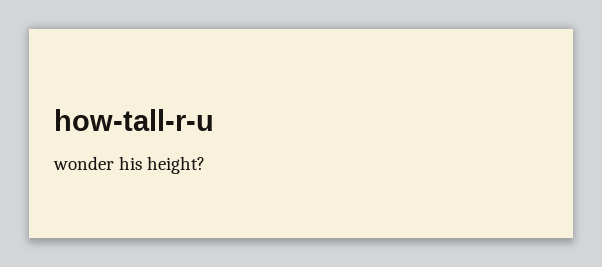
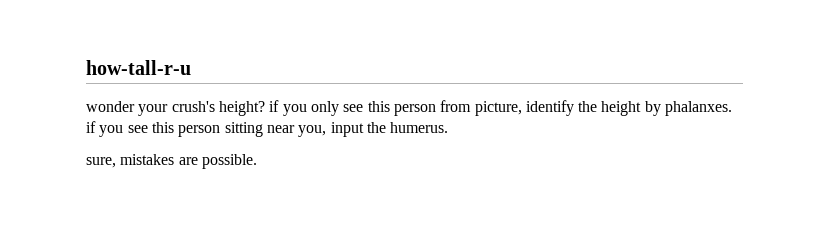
[119,156,206,174] his height? -> [138,100,733,116] [86,121,449,137] [86,154,257,169] your crush's height? if you only see this person from picture, identify the height by phalanxes. if you see this person sitting near you, input the humerus. // sure, mistakes are possible.

